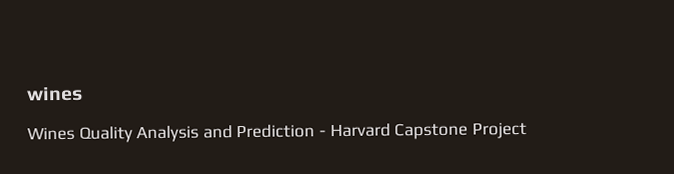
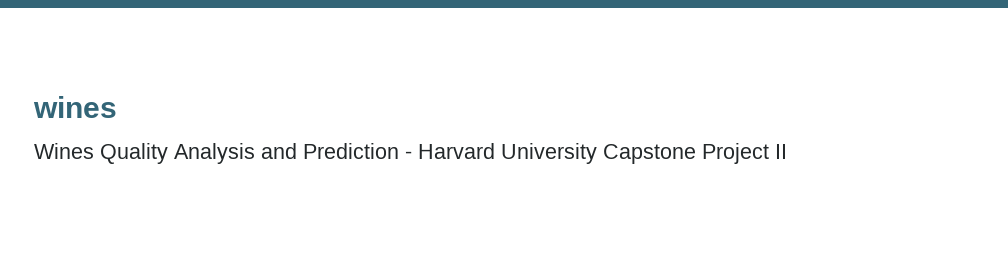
(391, 130) none -> [501,143,597,164] University
(527, 130) none -> [775,144,787,159] II

